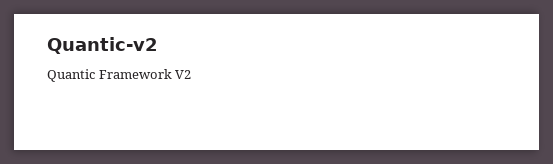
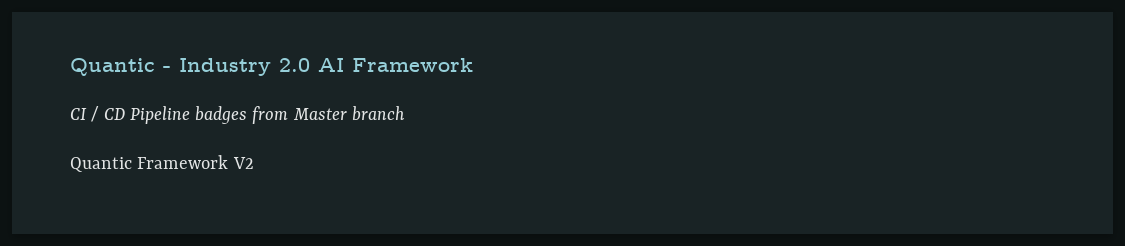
[47,37,158,54] Quantic-v2 -> [70,58,473,76] [70,106,405,124] Quantic - Industry 2.0 AI Framework // CI / CD Pipeline badges from Master branch

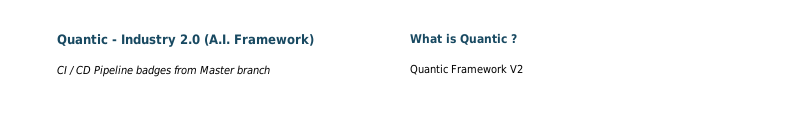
[318,58,473,72] AI Framework -> [204,34,314,46] (A.I. Framework)
(405, 113) none -> [410,33,517,45] // What is Quantic ?

